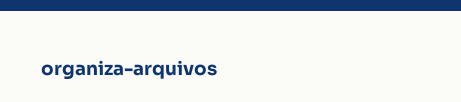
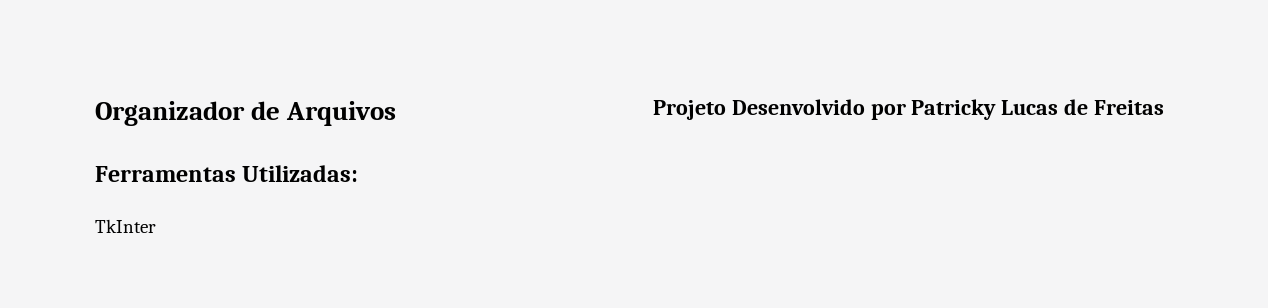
[41,60,217,80] organiza-arquivos -> [95,101,397,126] [95,165,359,182] [95,219,156,233] [653,99,1164,120] Organizador de Arquivos // Ferramentas Utilizadas: // TkInter // Projeto Desenvolvido por Patricky Lucas de Freitas

